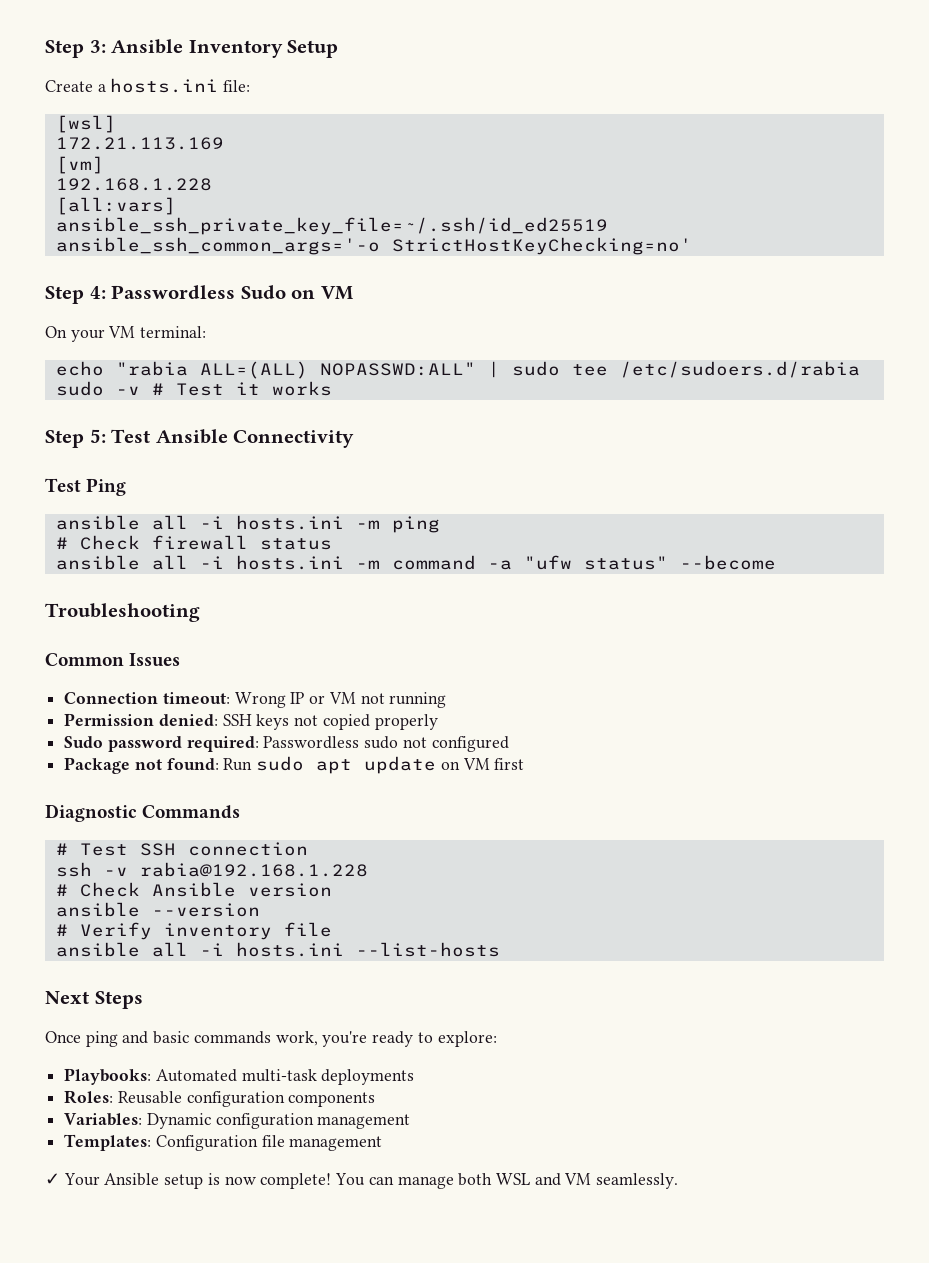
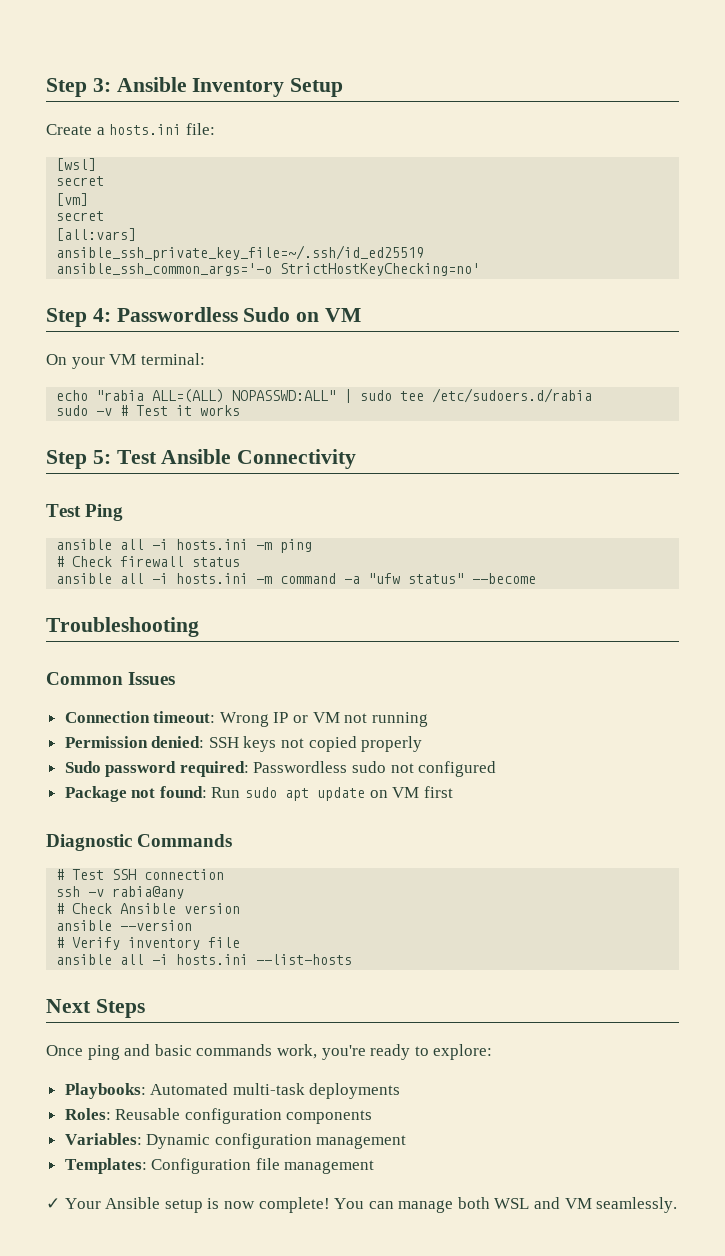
[55,137,224,150] 172.21.113.169 -> [56,176,105,186] secret
[55,178,212,191] 192.168.1.228 -> [56,211,105,221] secret
[139,862,368,877] rabia@192.168.1.228 -> [112,886,185,899] rabia@any

